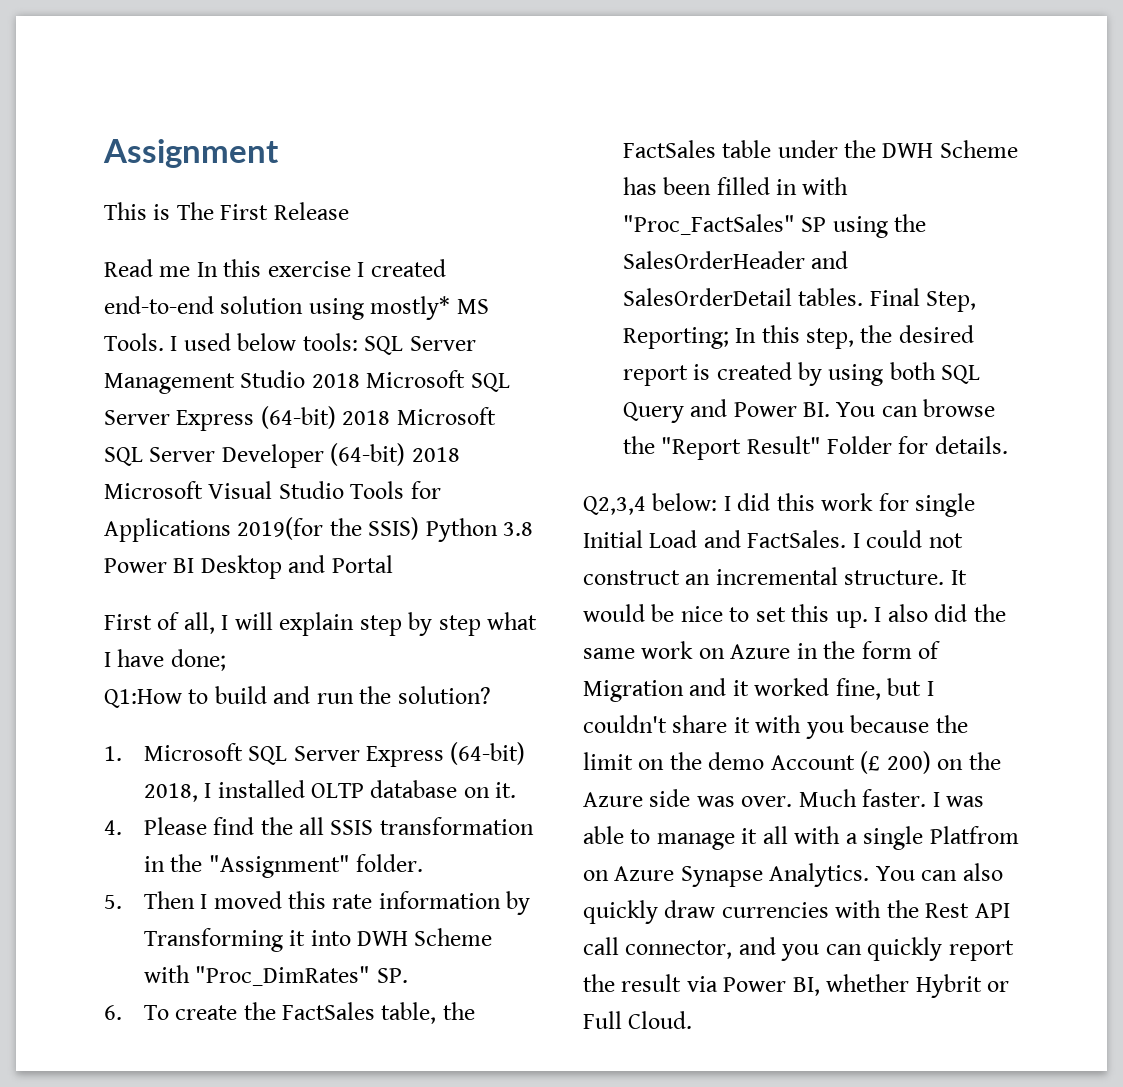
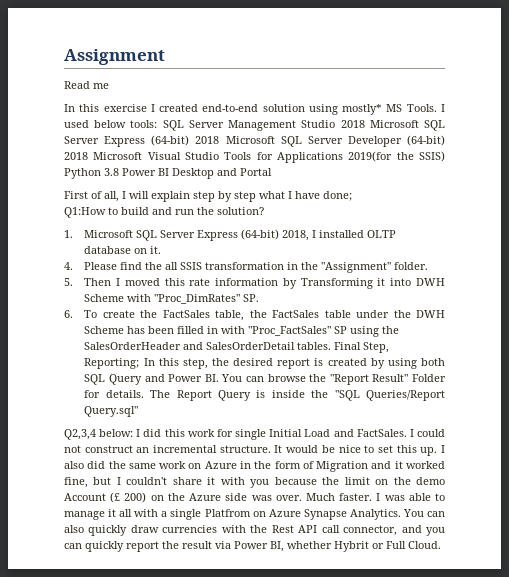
[104,202,349,220] // This is The First Release -> (165, 57) none
(191, 271) none -> (109, 86) //
(1008, 445) none -> [150,390,446,401] [84,406,139,417] The Report Query is inside the "SQL Queries/Report Query.sql"

